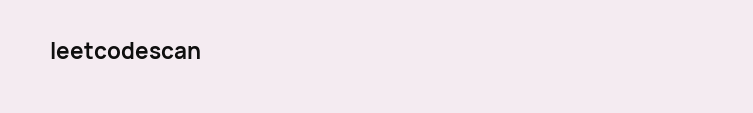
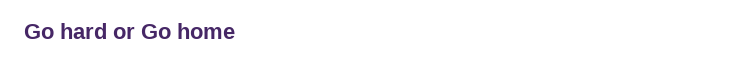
[50,42,201,59] leetcodescan -> [24,23,235,39] Go hard or Go home

